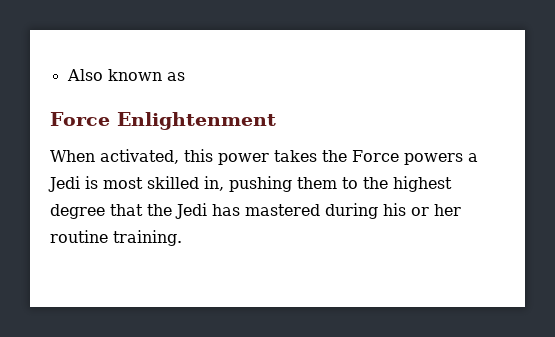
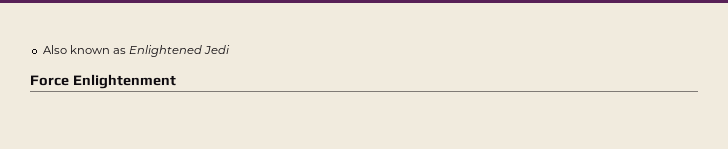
(185, 76) none -> [128,45,231,57] Enlightened Jedi
[50,149,478,165] [48,176,452,192] [50,203,461,219] [50,230,182,246] // When activated, this power takes the Force powers a Jedi is most skilled in, pushing them to the highest degree that the Jedi has mastered during his or her routine training. -> (176, 81) none

